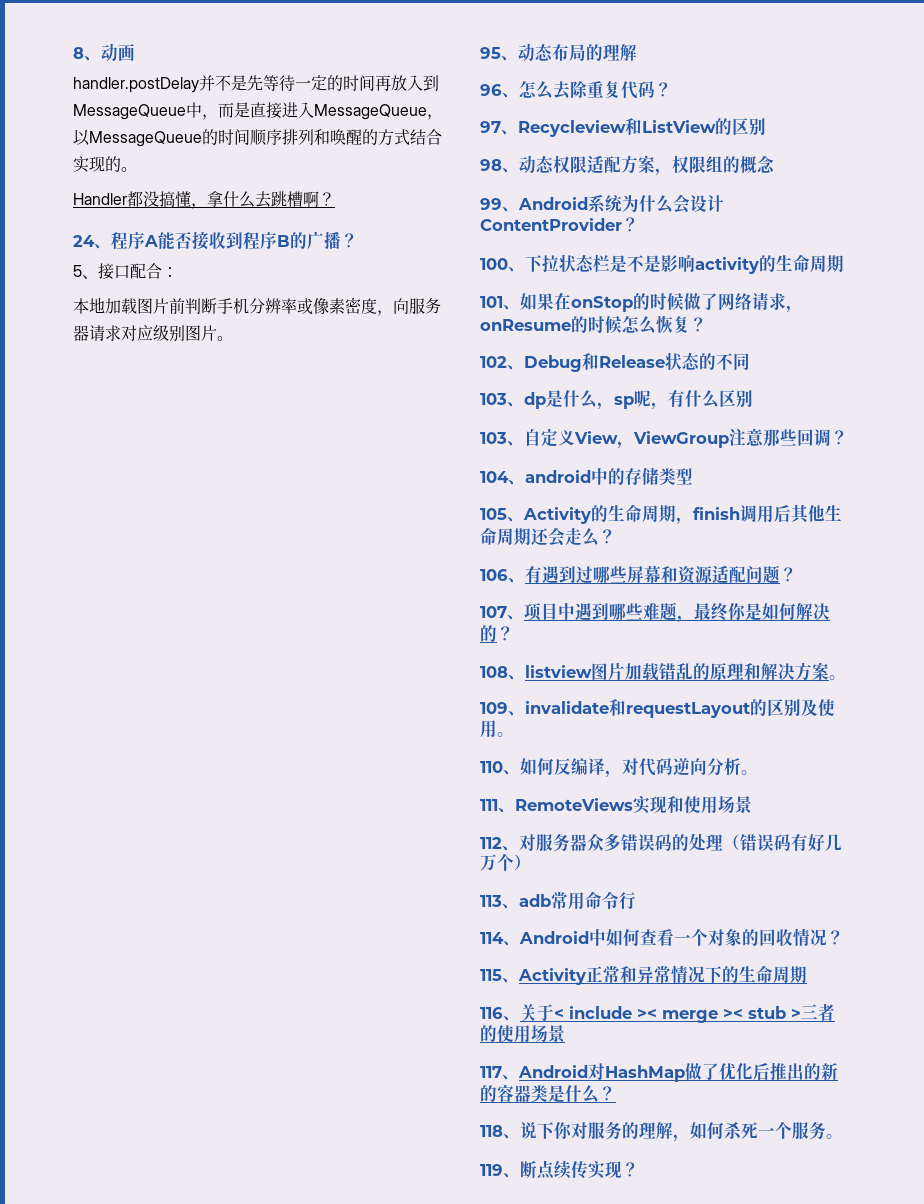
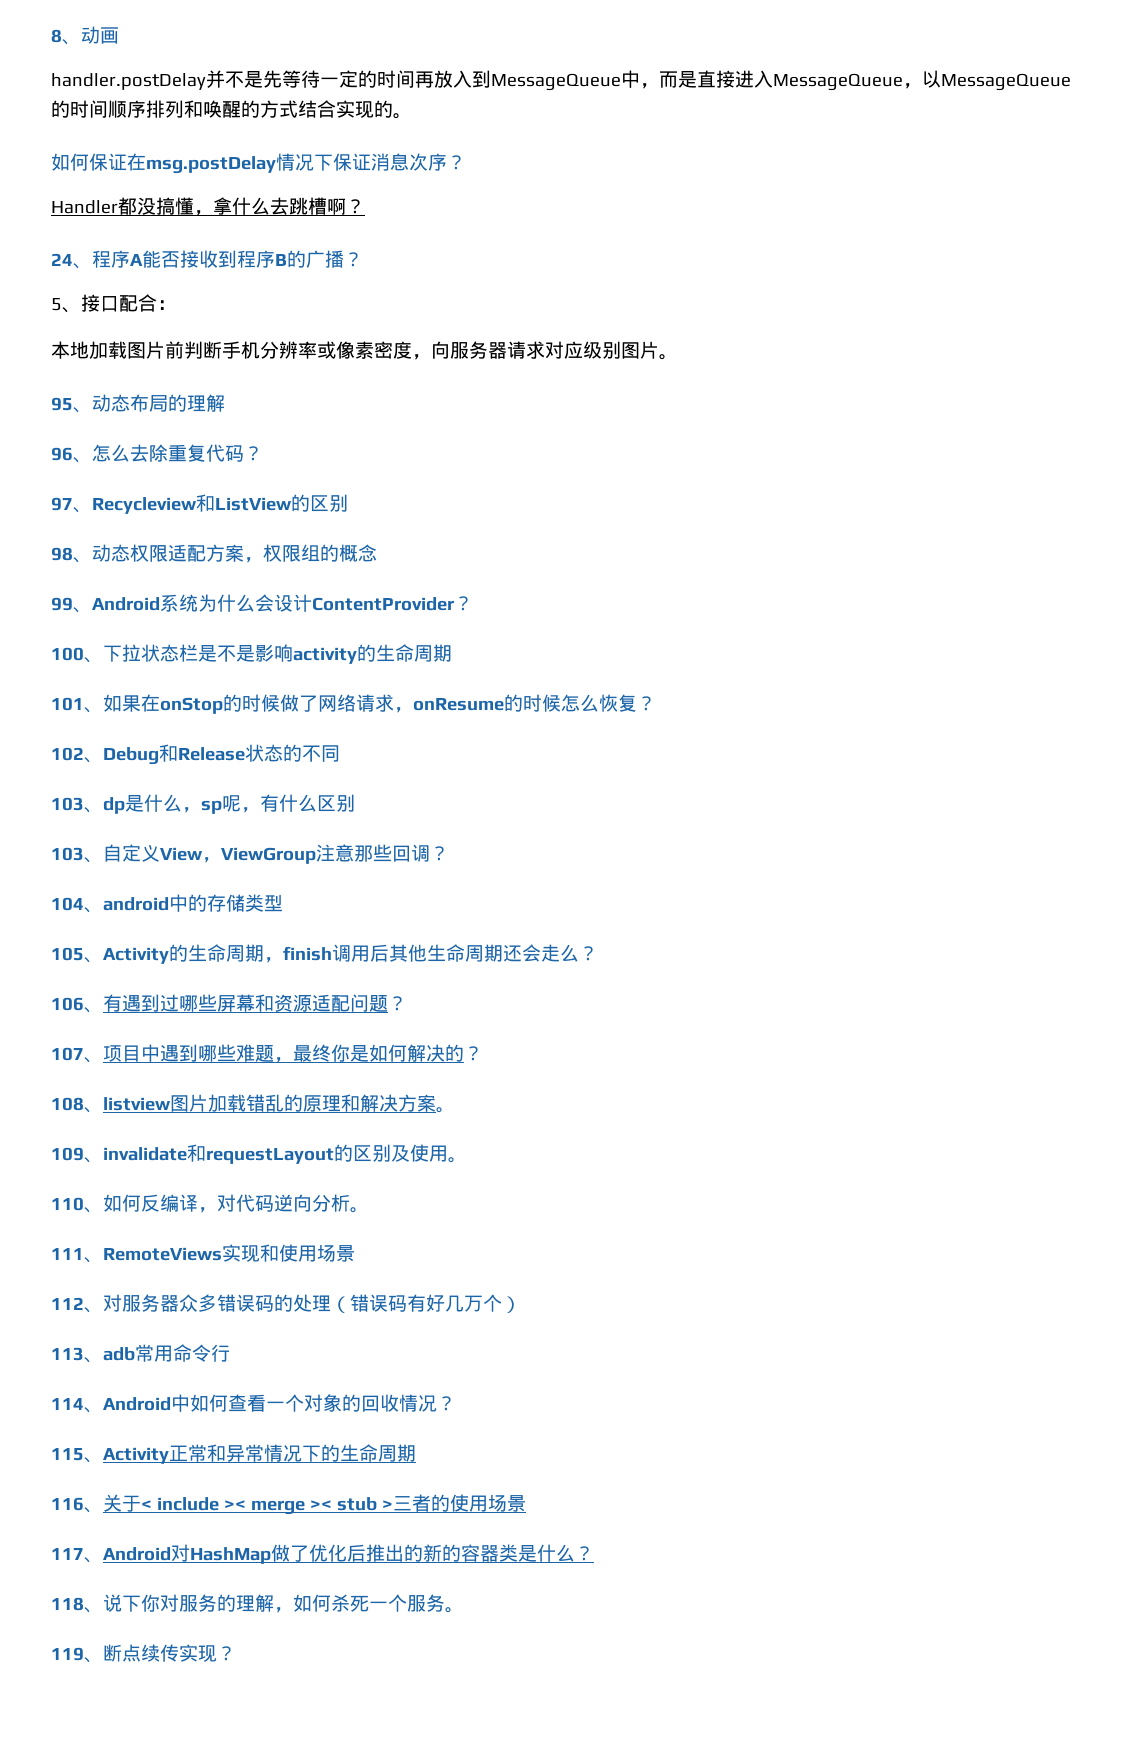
(137, 169) none -> [51,153,466,174] // 如何保证在msg.postDelay情况下保证消息次序？

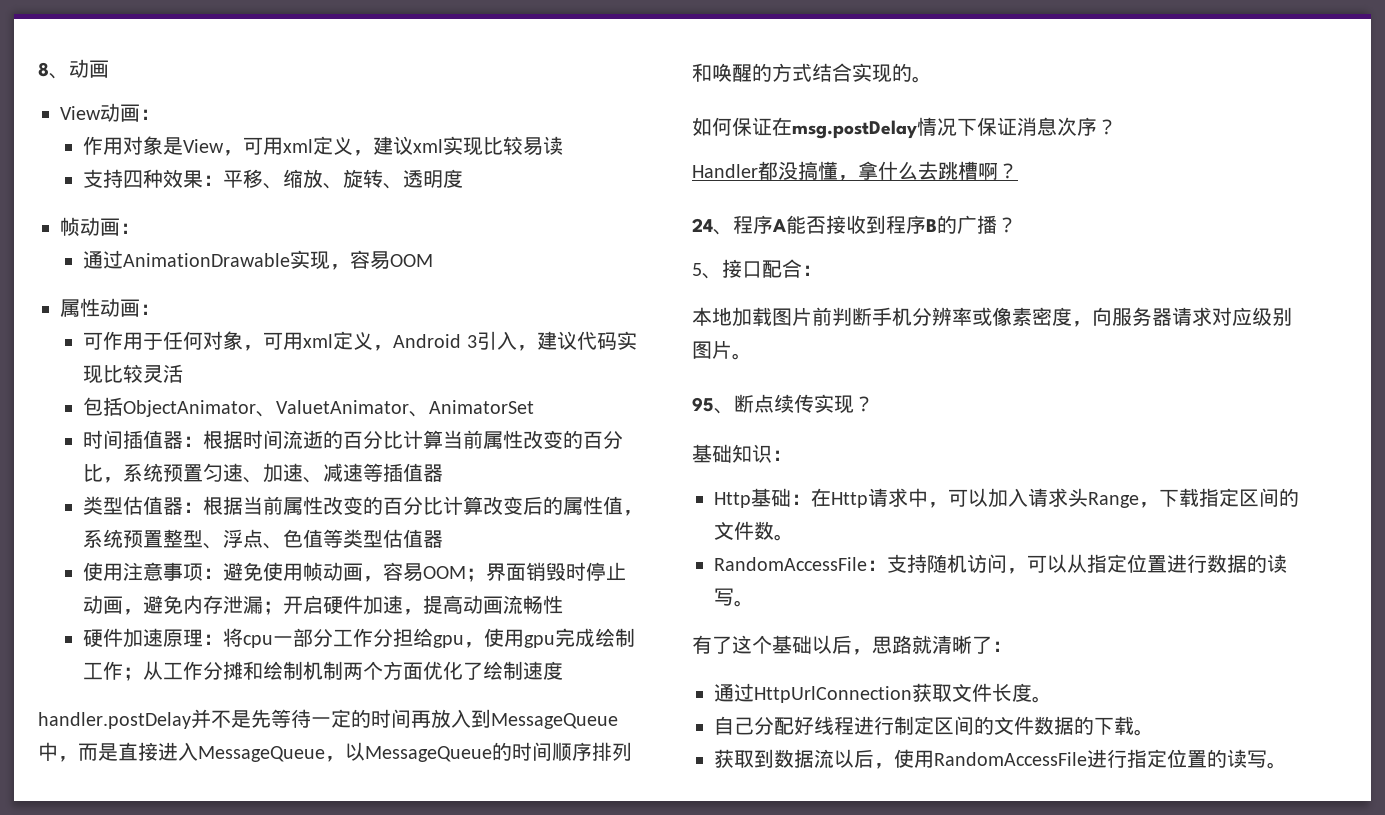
(119, 35) none -> [60,103,160,122] [83,136,564,156] [83,169,464,189] [60,217,140,237] [83,250,434,270] [60,298,160,317] [83,331,637,351] [83,364,184,384] [83,397,535,417] [83,430,624,449] [83,463,444,483] [83,496,644,516] [83,529,444,549] [83,562,627,582] [83,595,564,615] [83,628,636,648] [83,661,564,681] // View动画： // 作用对象是View，可用xml定义，建议xml实现比较易读 // 支持四种效果：平移、缩放、旋转、透明度 // 帧动画： // 通过AnimationDrawable实现，容易OOM // 属性动画： // 可作用于任何对象，可用xml定义，Android 3引入，建议代码实现比较灵活 // 包括ObjectAnimator、ValuetAnimator、AnimatorSet // 时间插值器：根据时间流逝的百分比计算当前属性改变的百分比，系统预置匀速、加速、减速等插值器 // 类型估值器：根据当前属性改变的百分比计算改变后的属性值，系统预置整型、浮点、色值等类型估值器 // 使用注意事项：避免使用帧动画，容易OOM；界面销毁时停止动画，避免内存泄漏；开启硬件加速，提高动画流畅性 // 硬件加速原理：将cpu一部分工作分担给gpu，使用gpu完成绘制工作；从工作分摊和绘制机制两个方面优化了绘制速度
[92,394,225,412] [51,444,263,463] [51,494,348,514] [51,544,377,563] [51,594,473,613] [51,644,452,664] [51,694,656,714] [51,744,340,765] [51,794,355,814] [51,844,449,864] [51,894,283,913] [51,944,598,964] [51,994,407,1013] [51,1044,483,1063] [51,1094,455,1113] [51,1144,467,1164] [51,1194,369,1213] [51,1244,355,1263] [51,1294,521,1313] [51,1344,230,1363] [51,1394,456,1413] [51,1444,416,1464] [51,1494,526,1515] [51,1544,594,1564] [51,1594,464,1613] [51,1644,236,1663] 动态布局的理解 // 96、怎么去除重复代码？ // 97、Recycleview和ListView的区别 // 98、动态权限适配方案，权限组的概念 // 99、Android系统为什么会设计ContentProvider？ // 100、下拉状态栏是不是影响activity的生命周期 // 101、如果在onStop的时候做了网络请求，onResume的时候怎么恢复？ // 102、Debug和Release状态的不同 // 103、dp是什么，sp呢，有什么区别 // 103、自定义View，ViewGroup注意那些回调？ // 104、android中的存储类型 // 105、Activity的生命周期，finish调用后其他生命周期还会走么？ // 106、有遇到过哪些屏幕和资源适配问题？ // 107、项目中遇到哪些难题，最终你是如何解决的？ // 108、listview图片加载错乱的原理和解决方案。 // 109、invalidate和requestLayout的区别及使用。 // 110、如何反编译，对代码逆向分析。 // 111、RemoteViews实现和使用场景 // 112、对服务器众多错误码的处理（错误码有好几万个） // 113、adb常用命令行 // 114、Android中如何查看一个对象的回收情况？ // 115、Activity正常和异常情况下的生命周期 // 116、关于< include >< merge >< stub >三者的使用场景 // 117、Android对HashMap做了优化后推出的新的容器类是什么？ // 118、说下你对服务的理解，如何杀死一个服务。 // 119、断点续传实现？ -> [734,394,874,414] [692,444,792,463] [714,488,1299,508] [714,521,794,541] [714,554,1287,574] [714,588,754,607] [692,635,1012,655] [714,683,1052,703] [714,716,1154,736] [714,749,1287,769] 断点续传实现？ // 基础知识： // Http基础：在Http请求中，可以加入请求头Range，下载指定区间的文件数。 // RandomAccessFile：支持随机访问，可以从指定位置进行数据的读写。 // 有了这个基础以后，思路就清晰了： // 通过HttpUrlConnection获取文件长度。 // 自己分配好线程进行制定区间的文件数据的下载。 // 获取到数据流以后，使用RandomAccessFile进行指定位置的读写。

